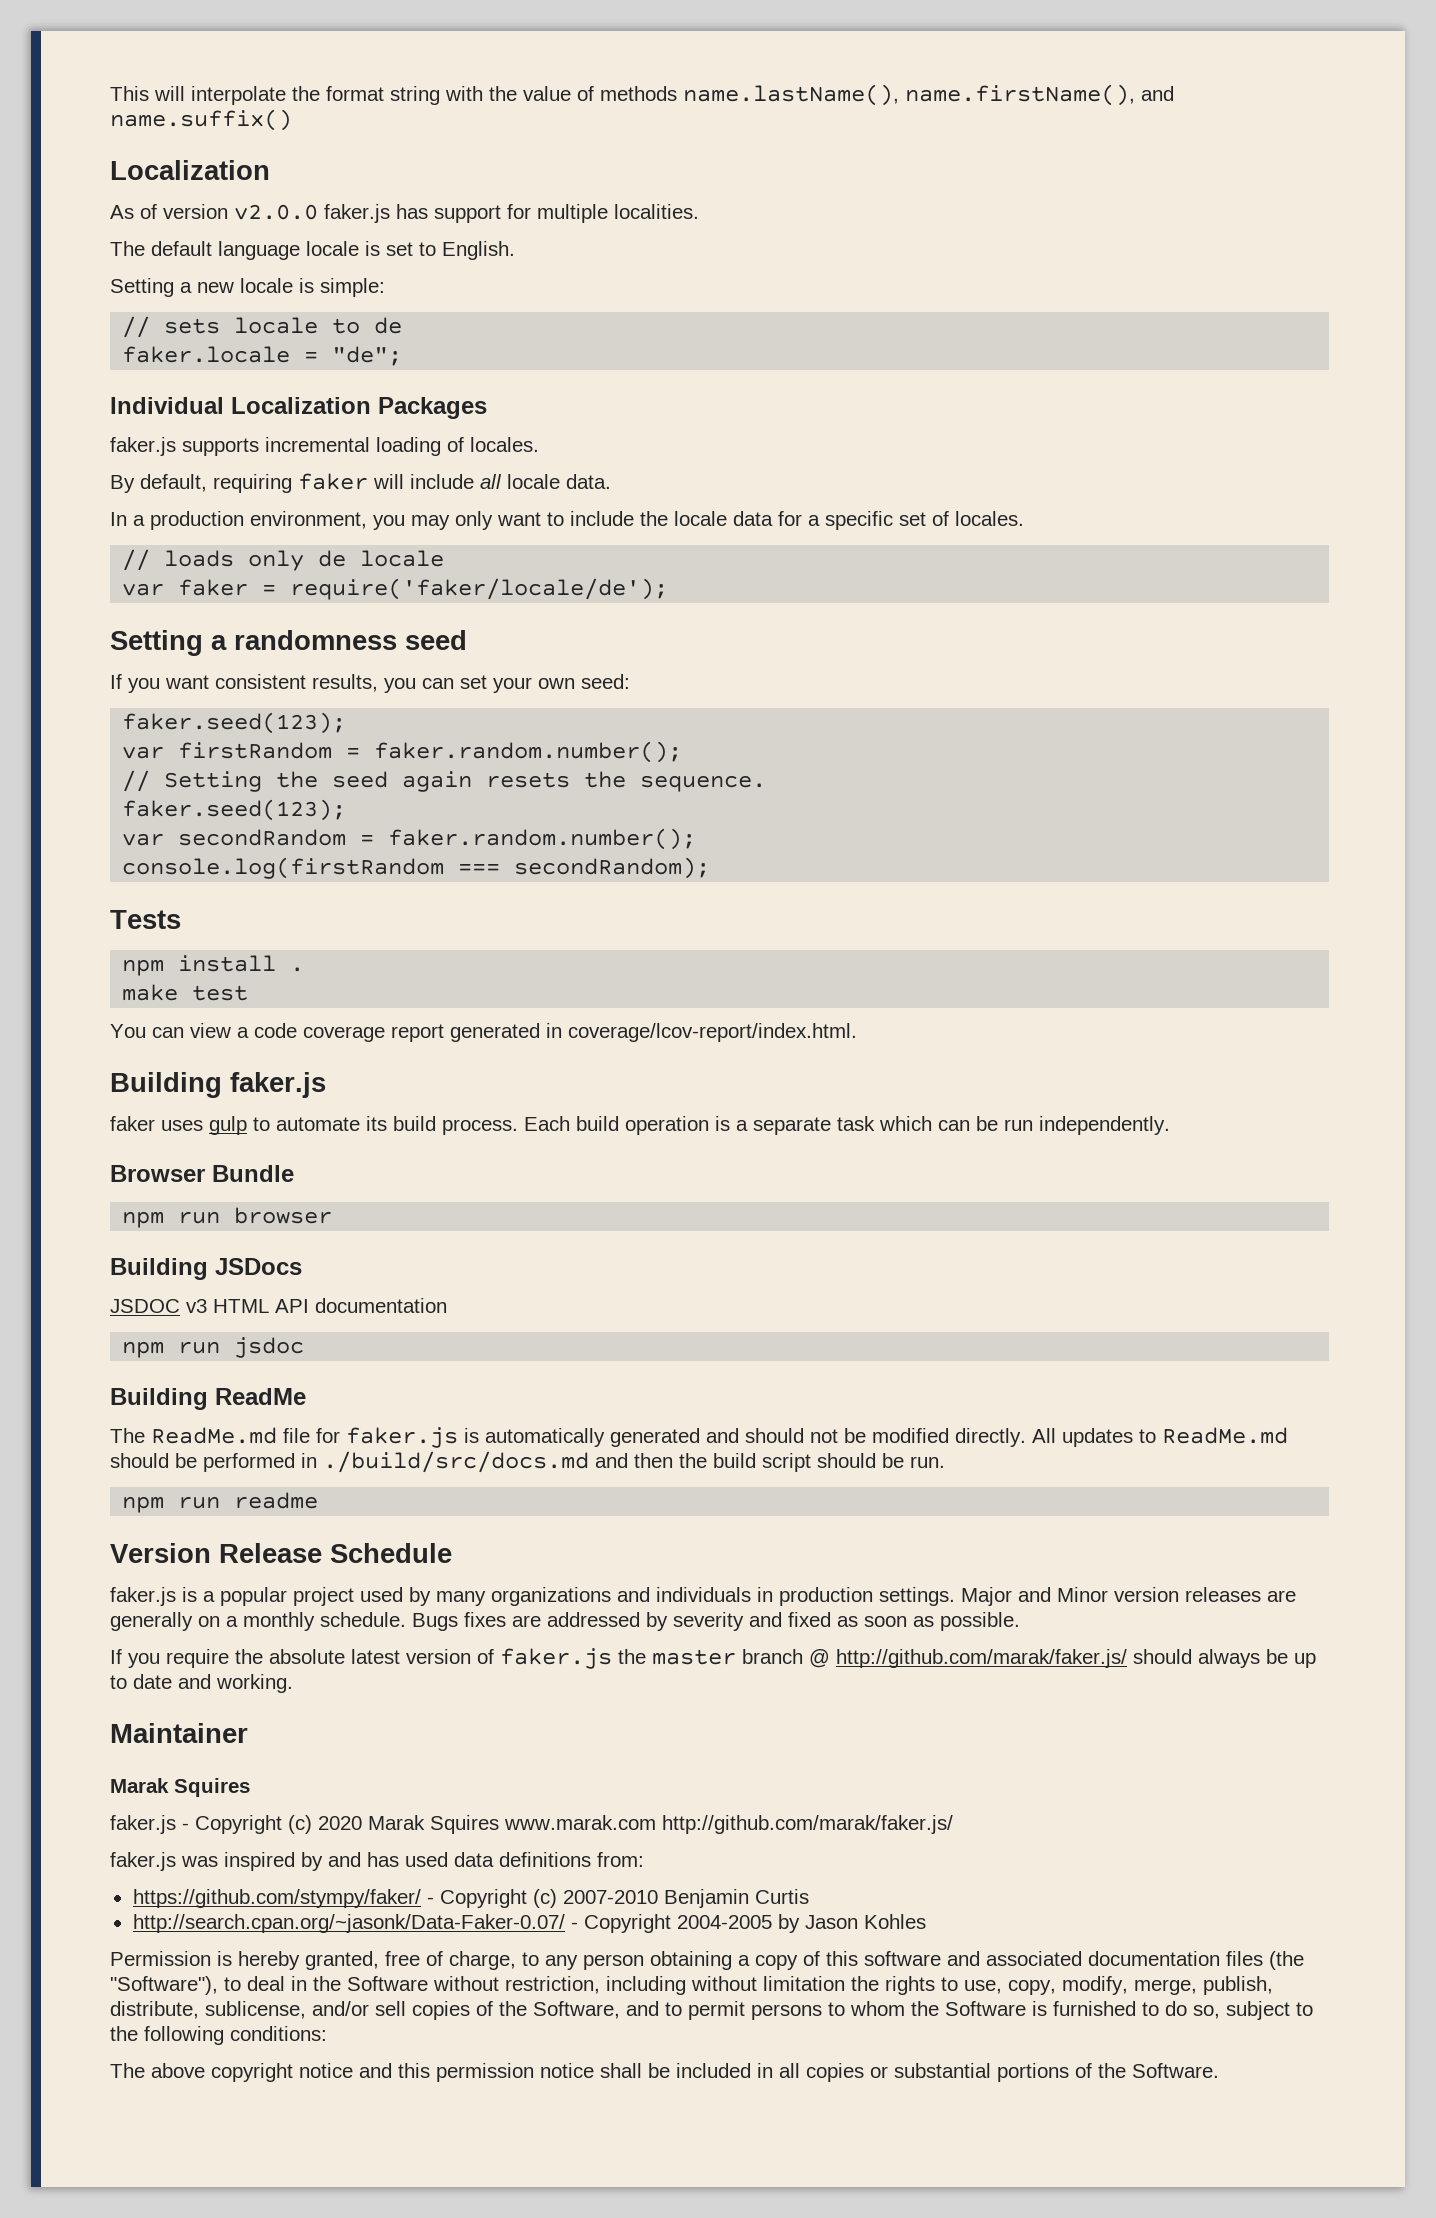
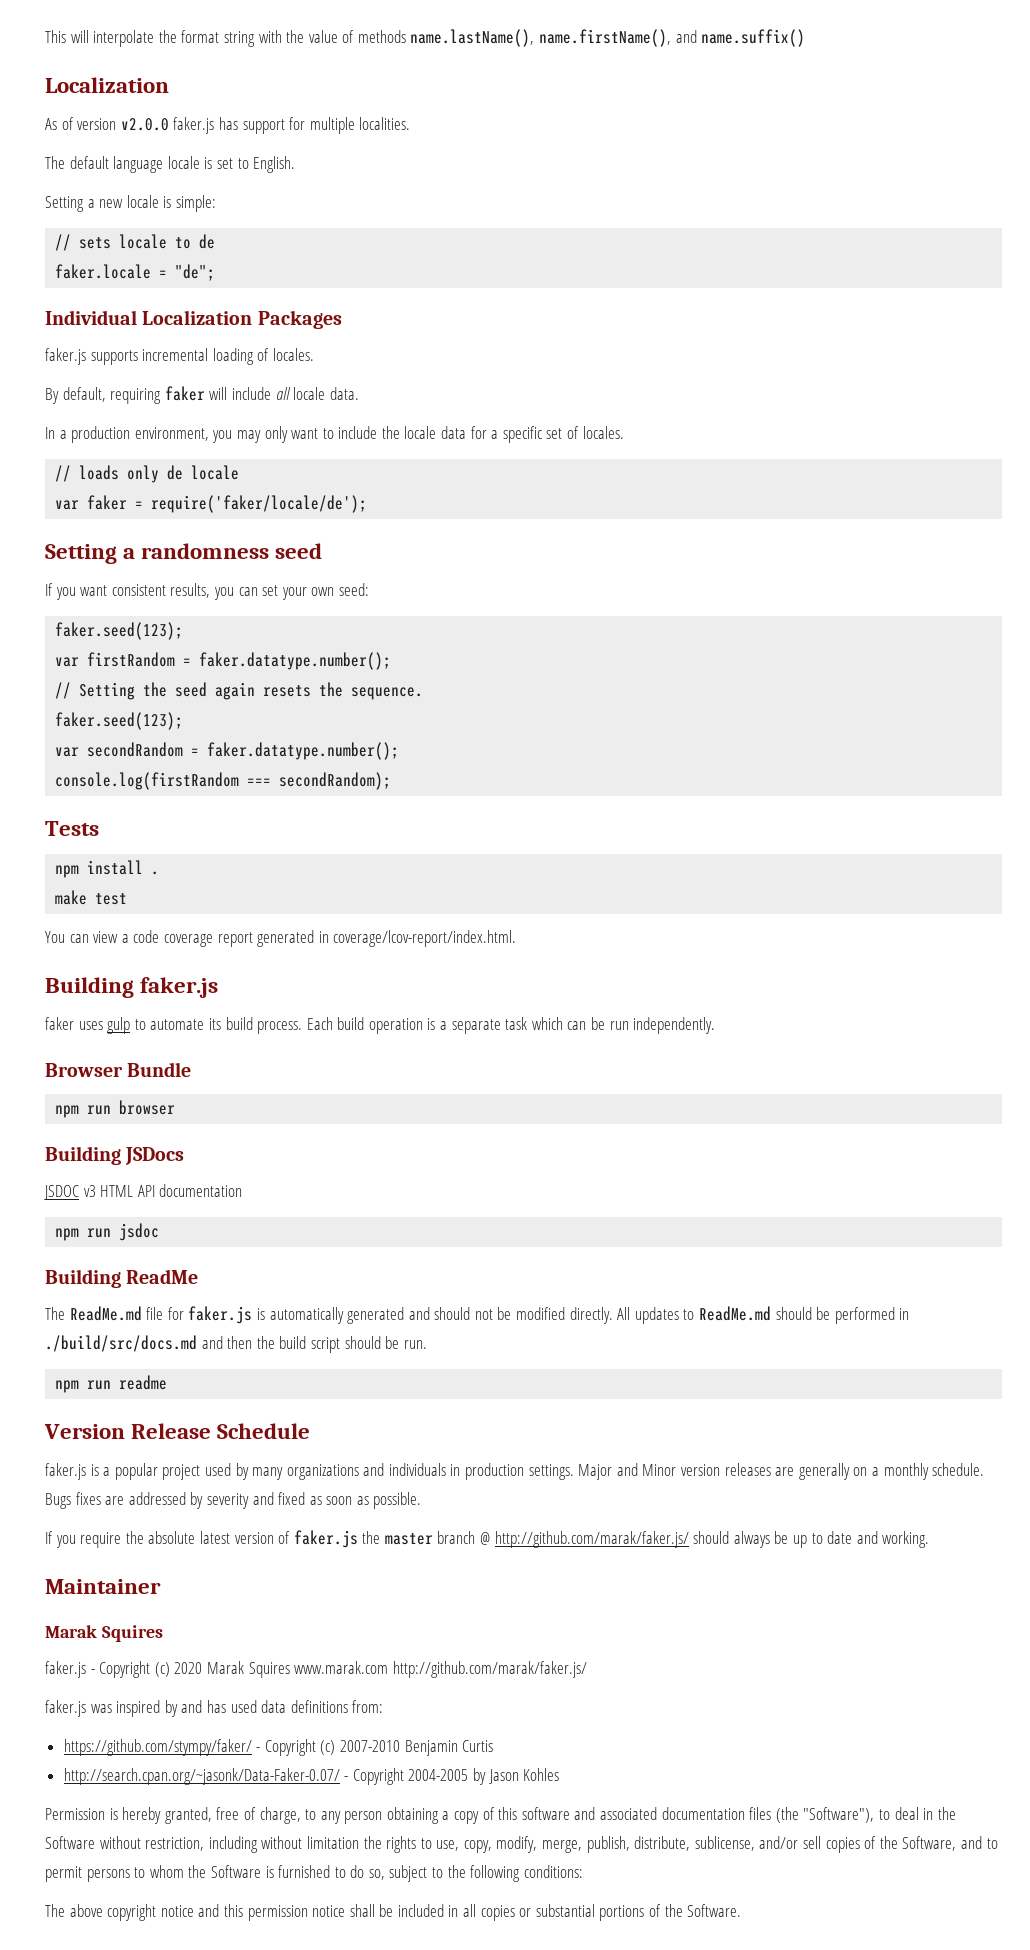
[374,741,683,763] faker.random.number(); -> [199,652,392,670] faker.datatype.number();
[388,828,697,850] faker.random.number(); -> [207,742,400,760] faker.datatype.number();

